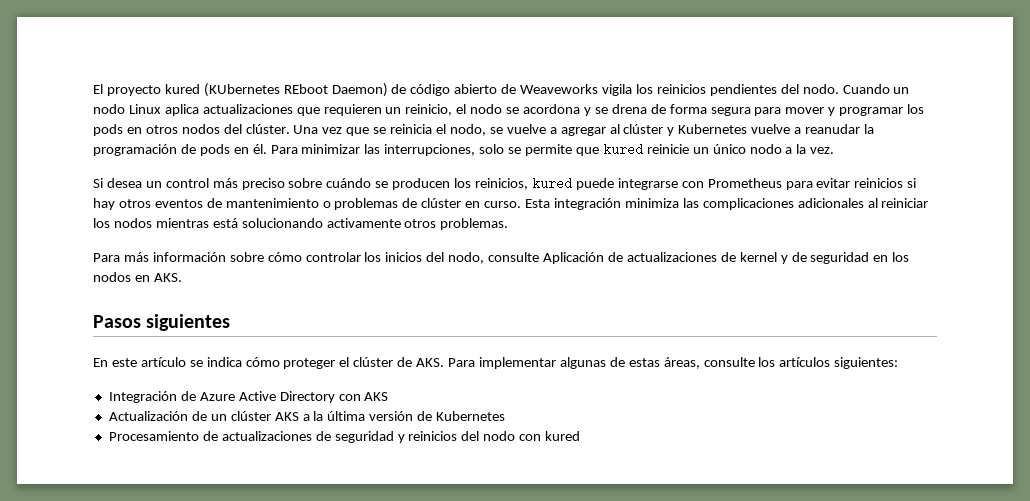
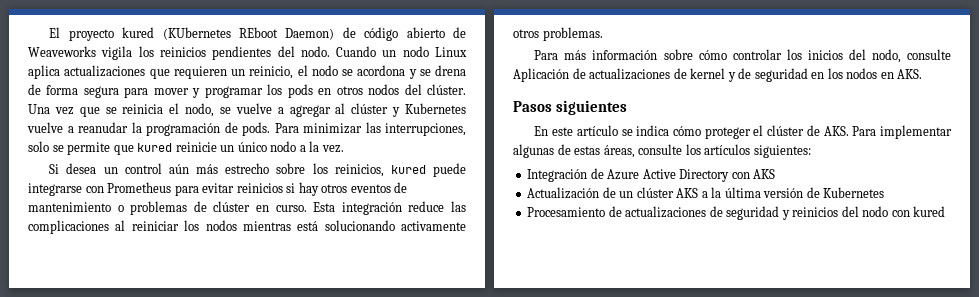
[199,144,267,156] pods en él. -> [242,122,270,136] pods.
[212,178,451,190] más preciso sobre cuándo se producen -> [168,163,306,174] aún más estrecho sobre
[624,198,679,208] minimiza -> [408,201,445,212] reduce
[797,198,864,208] adicionales -> (109, 227) none

